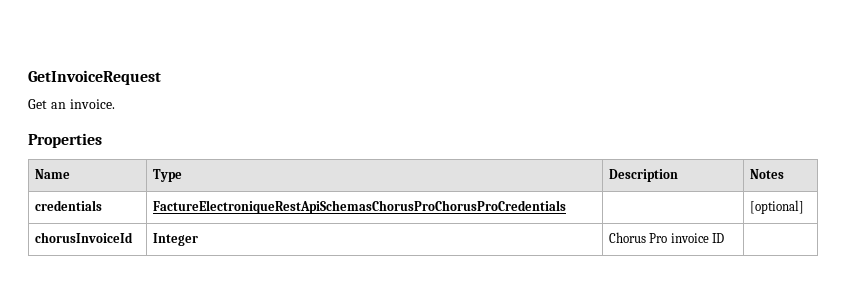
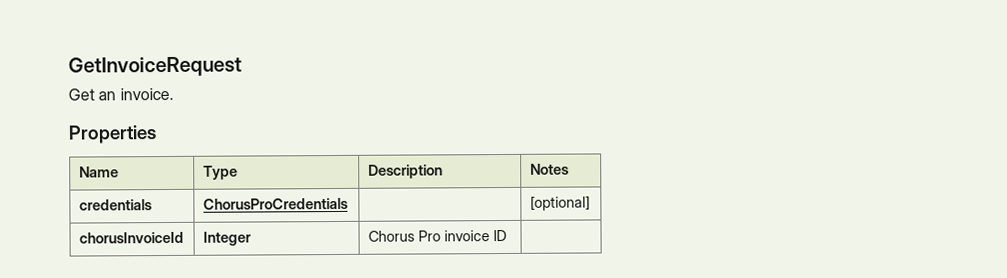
[152,200,566,214] FactureElectroniqueRestApiSchemasChorusProChorusProCredentials -> [202,197,348,210] ChorusProCredentials

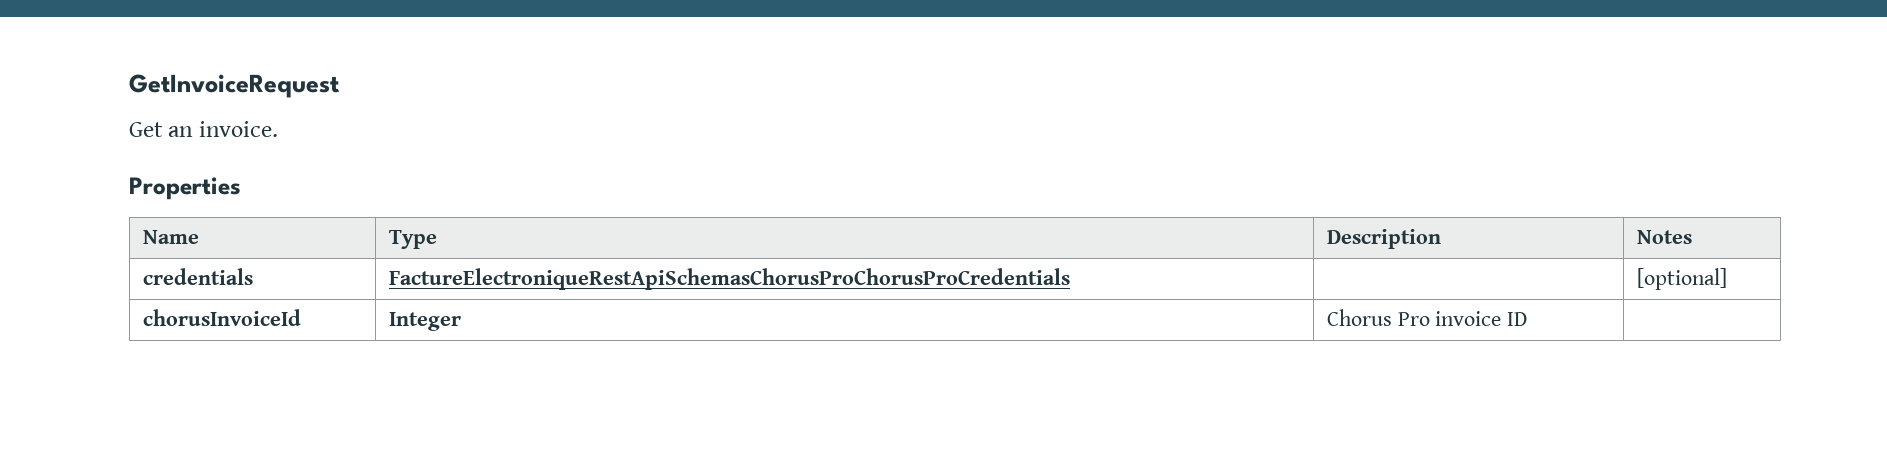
[202,197,348,210] ChorusProCredentials -> [388,268,1070,290] FactureElectroniqueRestApiSchemasChorusProChorusProCredentials

